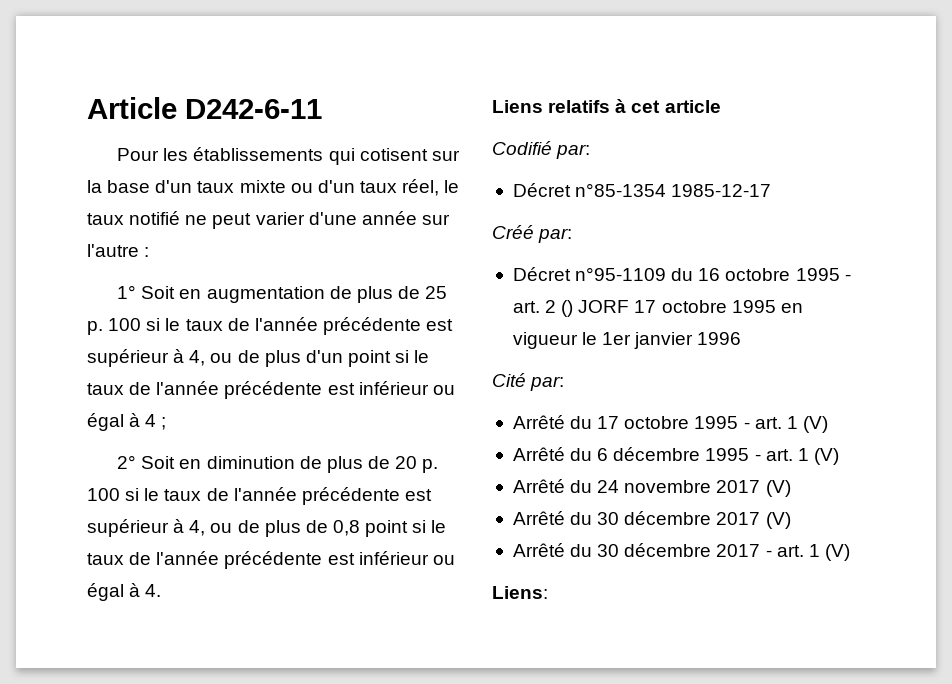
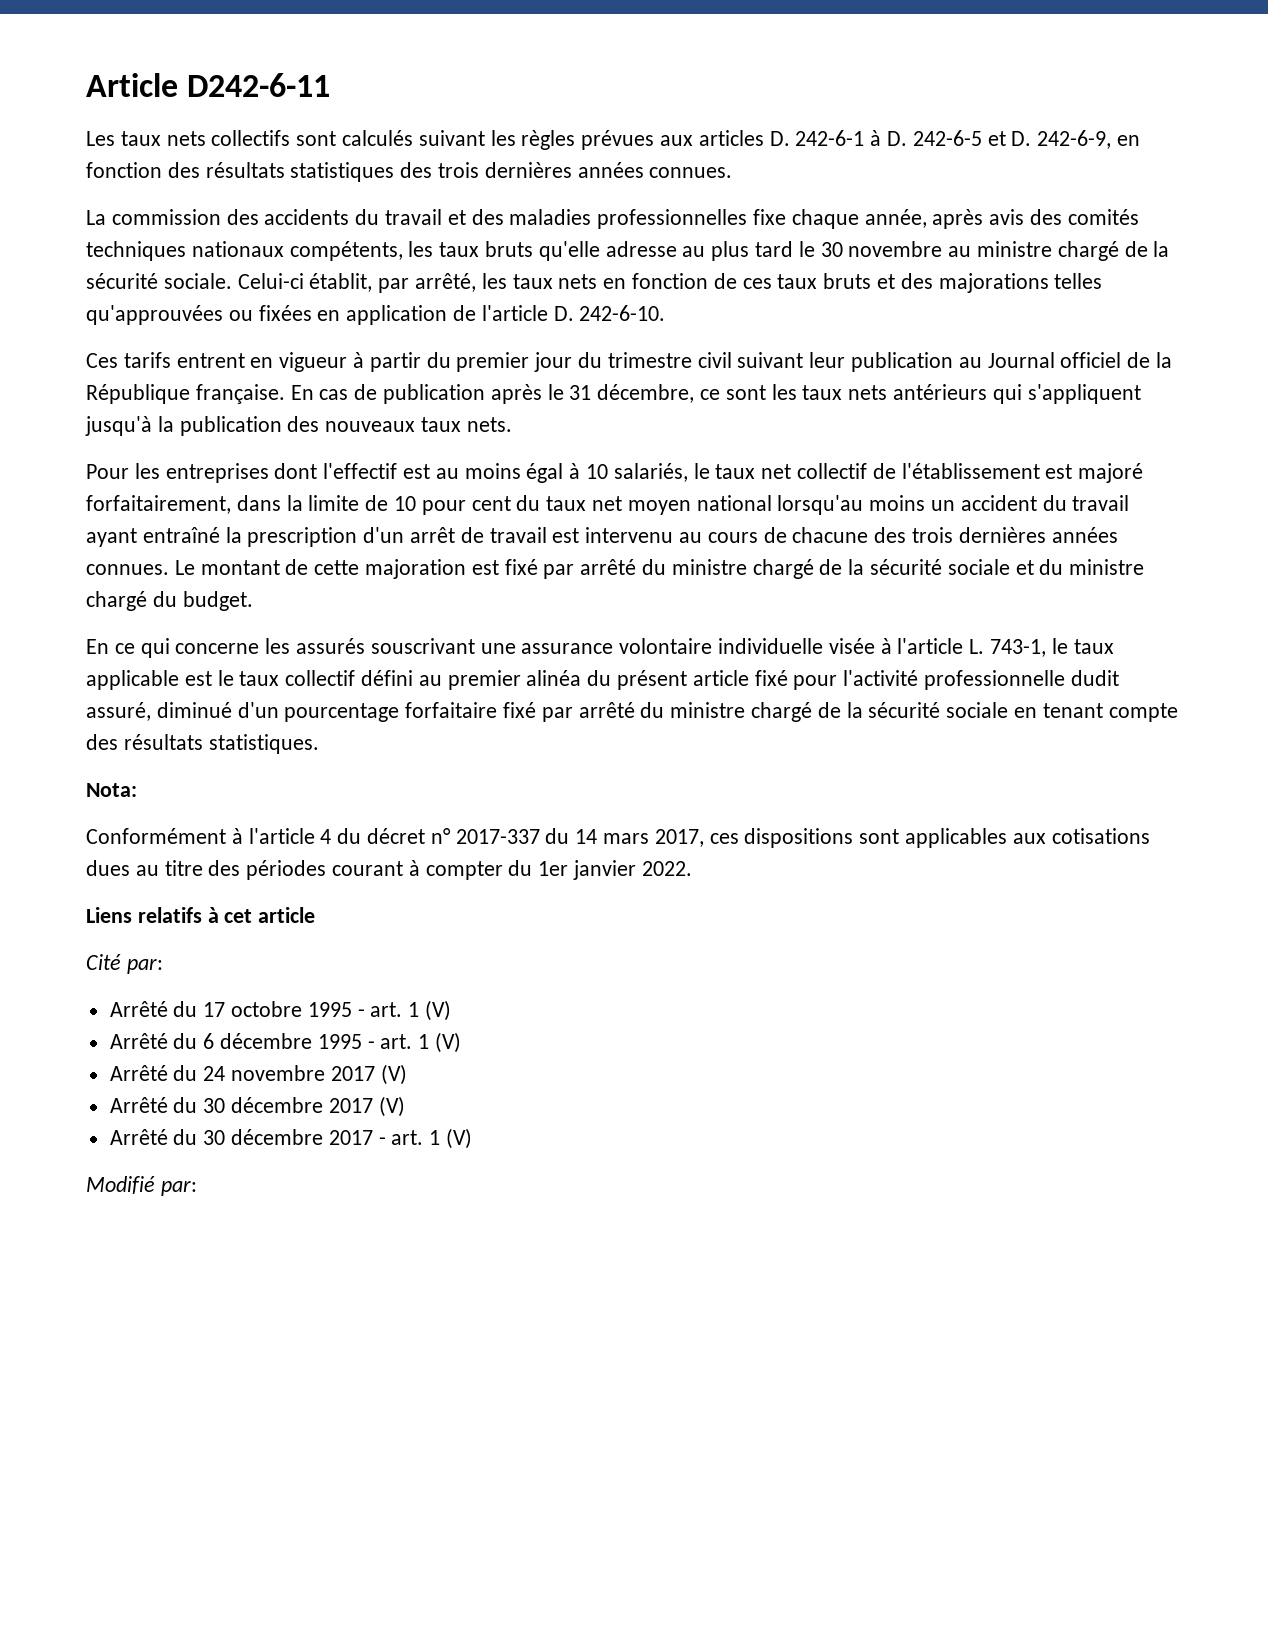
[117,147,460,165] [87,179,460,196] [87,211,450,229] [87,244,150,257] [117,285,448,303] [87,317,454,335] [87,349,430,367] [87,381,455,399] [87,413,167,431] [117,455,439,473] [87,487,432,505] [87,519,447,537] [87,551,455,569] [87,583,162,601] Pour les établissements qui cotisent sur la base d'un taux mixte ou d'un taux réel, le taux notifié ne peut varier d'une année sur l'autre : // 1° Soit en augmentation de plus de 25 p. 100 si le taux de l'année précédente est supérieur à 4, ou de plus d'un point si le taux de l'année précédente est inférieur ou égal à 4 ; // 2° Soit en diminution de plus de 20 p. 100 si le taux de l'année précédente est supérieur à 4, ou de plus de 0,8 point si le taux de l'année précédente est inférieur ou égal à 4. -> [86,130,1141,150] [86,162,733,182] [86,209,1139,229] [86,241,1170,261] [86,273,1103,293] [86,305,666,325] [86,352,1173,372] [86,384,1141,404] [85,416,512,436] [86,463,1144,483] [86,495,1130,515] [86,527,1118,547] [86,559,1145,579] [86,591,253,611] [86,638,1114,658] [86,670,1119,690] [86,702,1178,722] [86,734,319,754] [86,783,137,797] [86,828,1150,848] [86,860,692,880] Les taux nets collectifs sont calculés suivant les règles prévues aux articles D. 242-6-1 à D. 242-6-5 et D. 242-6-9, en fonction des résultats statistiques des trois dernières années connues. // La commission des accidents du travail et des maladies professionnelles fixe chaque année, après avis des comités techniques nationaux compétents, les taux bruts qu'elle adresse au plus tard le 30 novembre au ministre chargé de la sécurité sociale. Celui-ci établit, par arrêté, les taux nets en fonction de ces taux bruts et des majorations telles qu'approuvées ou fixées en application de l'article D. 242-6-10. // Ces tarifs entrent en vigueur à partir du premier jour du trimestre civil suivant leur publication au Journal officiel de la République française. En cas de publication après le 31 décembre, ce sont les taux nets antérieurs qui s'appliquent jusqu'à la publication des nouveaux taux nets. // Pour les entreprises dont l'effectif est au moins égal à 10 salariés, le taux net collectif de l'établissement est majoré forfaitairement, dans la limite de 10 pour cent du taux net moyen national lorsqu'au moins un accident du travail ayant entraîné la prescription d'un arrêt de travail est intervenu au cours de chacune des trois dernières années connues. Le montant de cette majoration est fixé par arrêté du ministre chargé de la sécurité sociale et du ministre chargé du budget. // En ce qui concerne les assurés souscrivant une assurance volontaire individuelle visée à l'article L. 743-1, le taux applicable est le taux collectif défini au premier alinéa du présent article fixé pour l'activité professionnelle dudit assuré, diminué d'un pourcentage forfaitaire fixé par arrêté du ministre chargé de la sécurité sociale en tenant compte des résultats statistiques. // Nota: // Conformément à l'article 4 du décret n° 2017-337 du 14 mars 2017, ces dispositions sont applicables aux cotisations dues au titre des périodes courant à compter du 1er janvier 2022.
[492,141,591,159] [512,183,772,197] [492,225,573,243] [512,267,851,281] [512,300,803,317] [512,332,742,349] // Codifié par: // Décret n°85-1354 1985-12-17 // Créé par: // Décret n°95-1109 du 16 octobre 1995 - art. 2 () JORF 17 octobre 1995 en vigueur le 1er janvier 1996 -> (316, 915) none
[492,586,548,599] Liens: -> [86,1176,197,1196] Modifié par:

